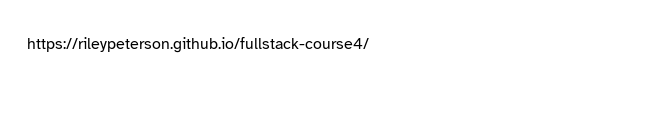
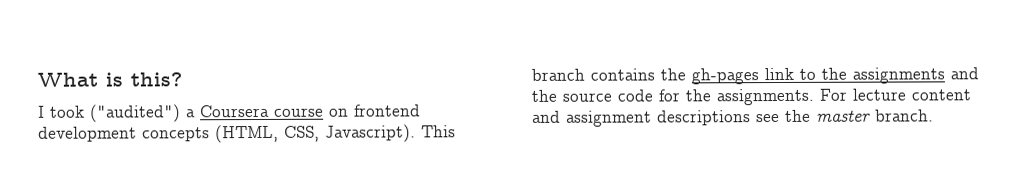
[27,37,369,53] https://rileypeterson.github.io/fullstack-course4/ -> [37,72,182,87] [38,104,421,123] [38,124,456,144] [531,67,979,85] [531,88,972,106] [532,109,934,127] What is this? // I took ("audited") a Coursera course on frontend development concepts (HTML, CSS, Javascript). This branch contains the gh-pages link to the assignments and the source code for the assignments. For lecture content and assignment descriptions see the master branch.

